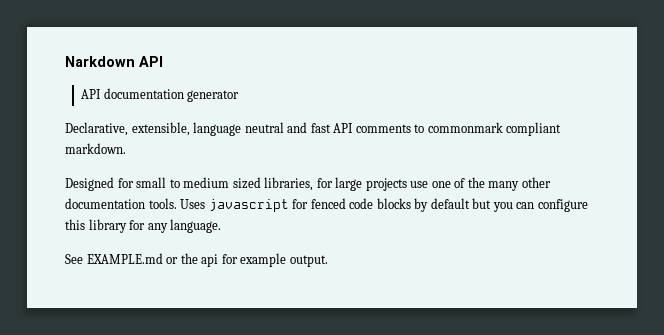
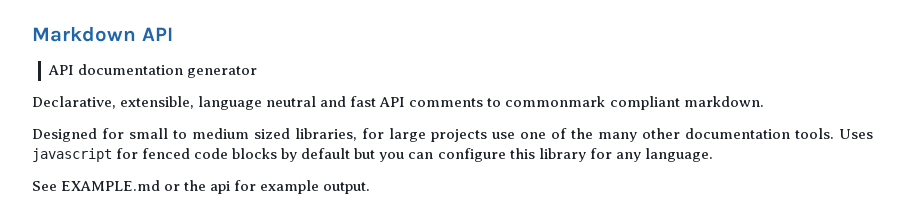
[65,56,135,67] Narkdown -> [32,26,136,42] Markdown

